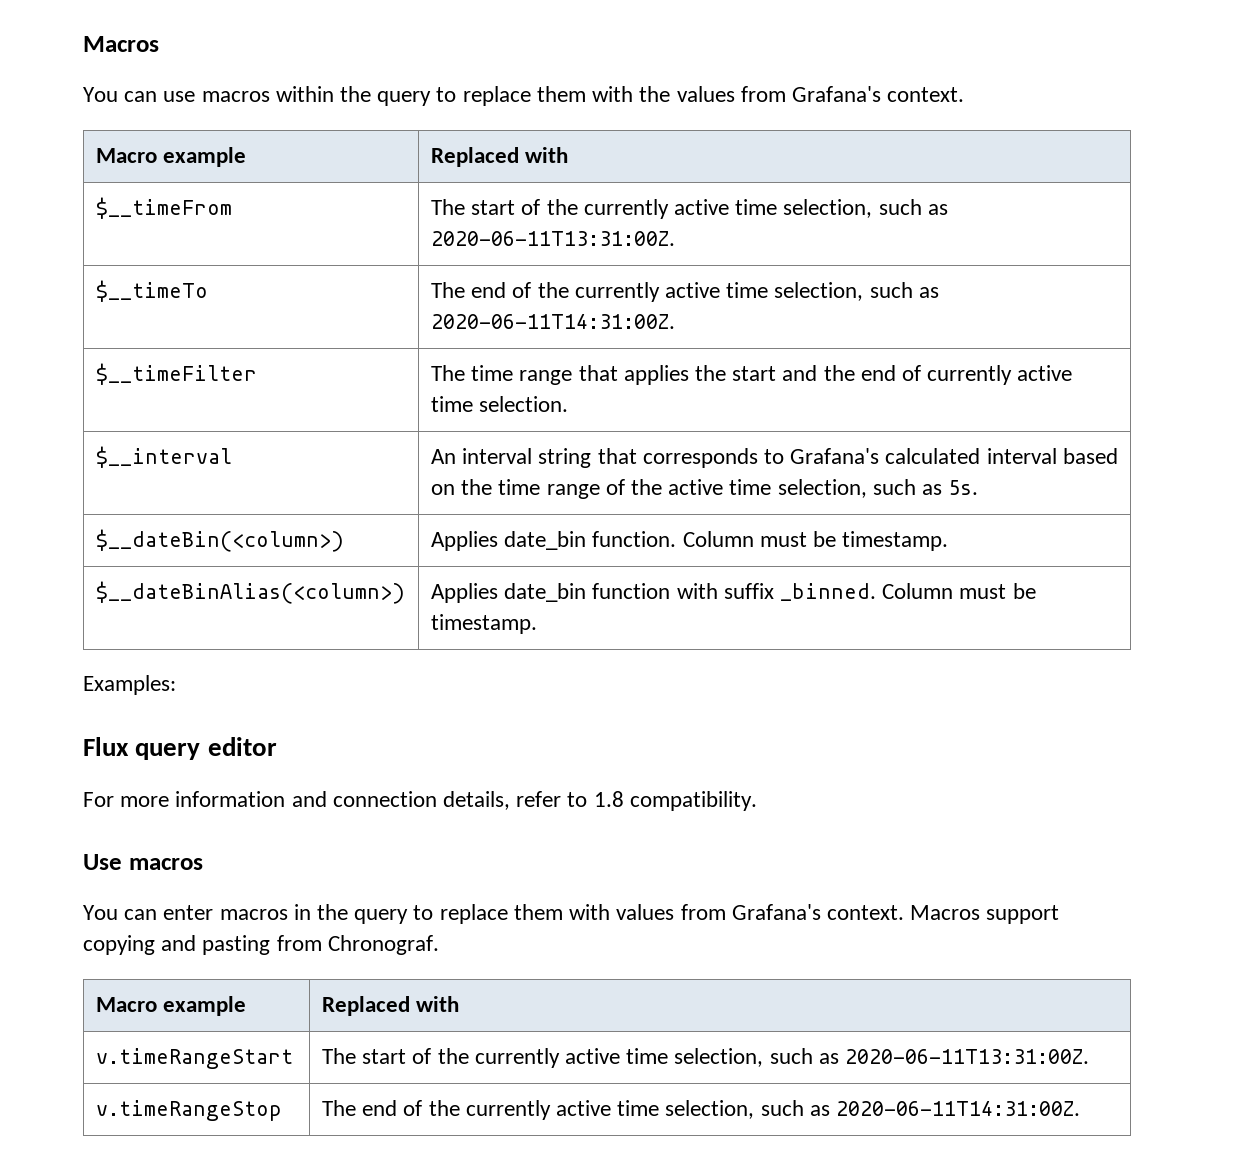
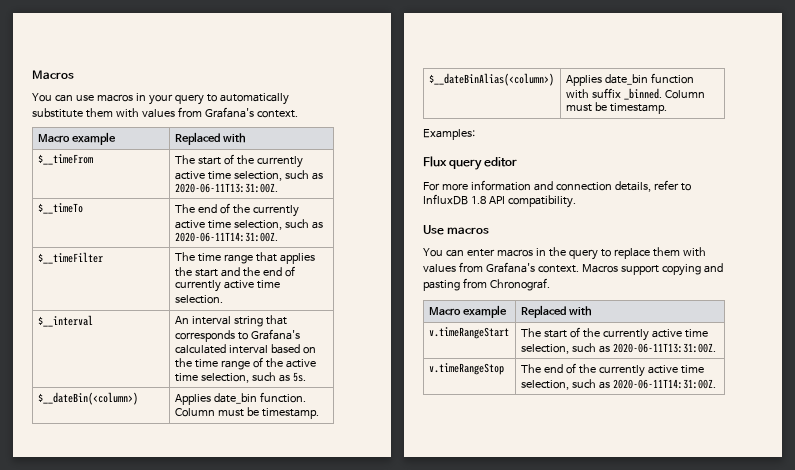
[275,86,671,106] within the query to replace them with the -> [135,93,289,105] [32,108,139,118] in your query to automatically substitute them with
[593,791,624,807] 1.8 -> [423,194,505,205] InfluxDB 1.8 API

